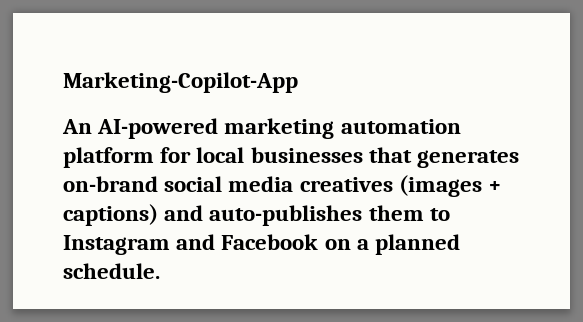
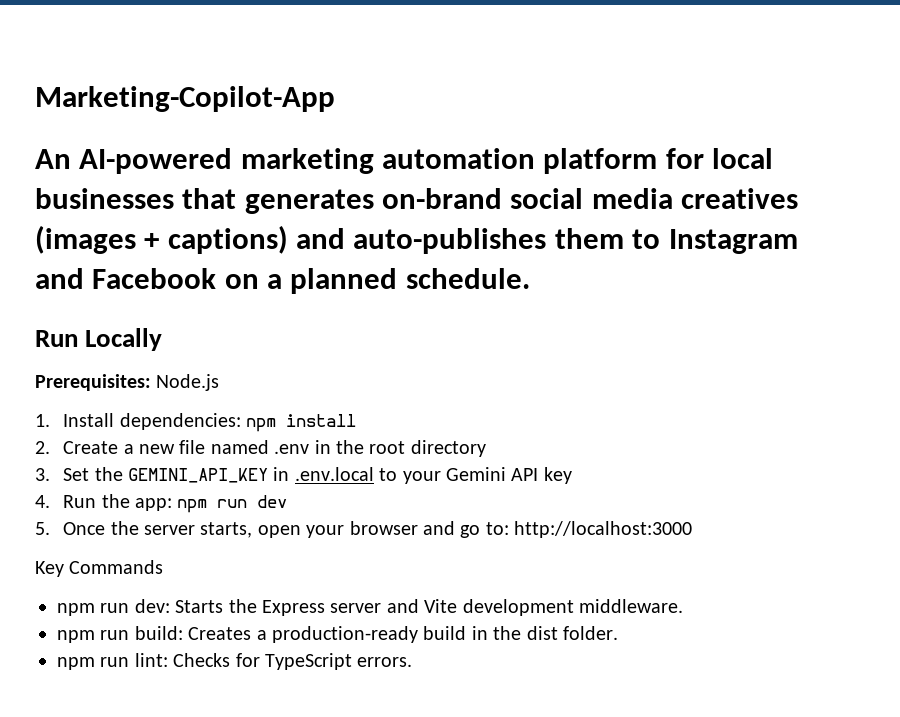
(160, 271) none -> [35,328,163,351] [35,374,220,391] [35,413,357,432] [35,440,486,457] [35,467,572,484] [35,494,288,513] [35,521,693,538] [35,560,164,577] [57,599,683,616] [57,626,618,643] [57,653,413,670] // Run Locally // Prerequisites: Node.js // 1. Install dependencies: npm install // 2. Create a new file named .env in the root directory // 3. Set the GEMINI_API_KEY in .env.local to your Gemini API key // 4. Run the app: npm run dev // 5. Once the server starts, open your browser and go to: http://localhost:3000 // Key Commands // npm run dev: Starts the Express server and Vite development middleware. // npm run build: Creates a production-ready build in the dist folder. // npm run lint: Checks for TypeScript errors.

